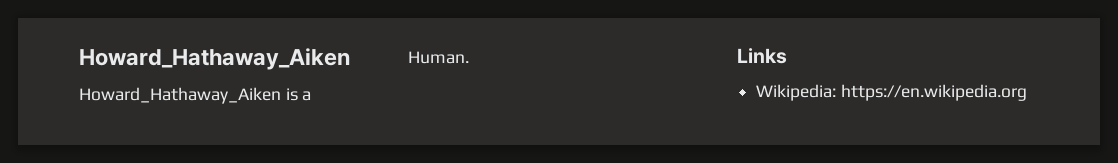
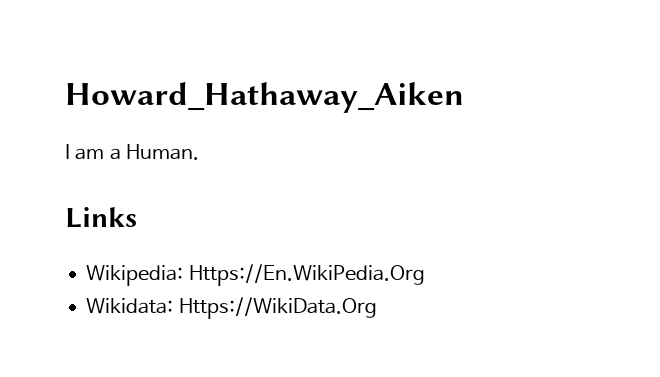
[79,87,298,104] Howard_Hathaway_Aiken is -> [65,144,105,160] I am
[840,84,1027,101] https://en.wikipedia.org -> [188,264,425,286] [86,297,377,319] Https://En.WikiPedia.Org // Wikidata: Https://WikiData.Org

